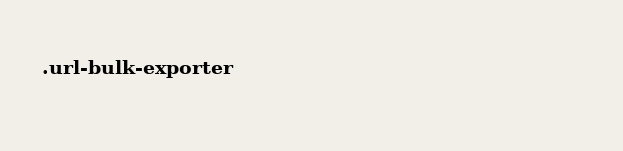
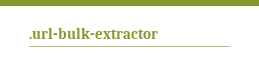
[42,60,234,78] .url-bulk-exporter -> [29,27,158,39] .url-bulk-extractor

